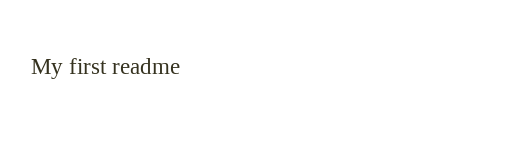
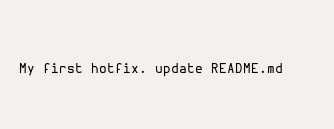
[112,58,181,74] readme -> [91,63,283,77] hotfix. update README.md

